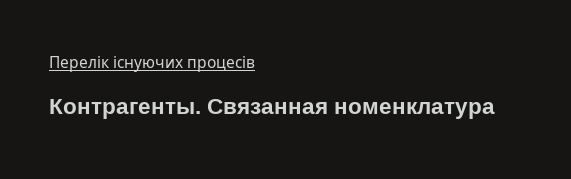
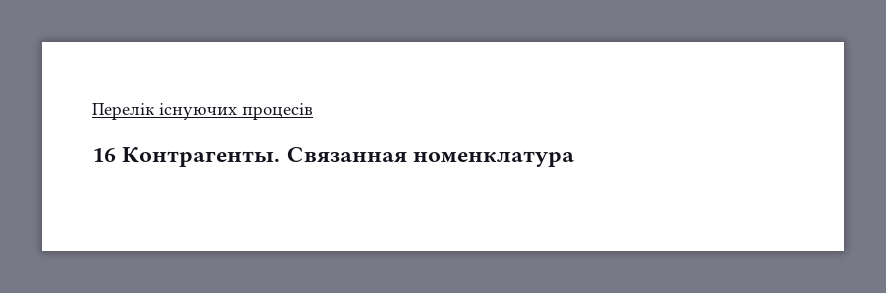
(256, 64) none -> [92,148,116,162] 16

